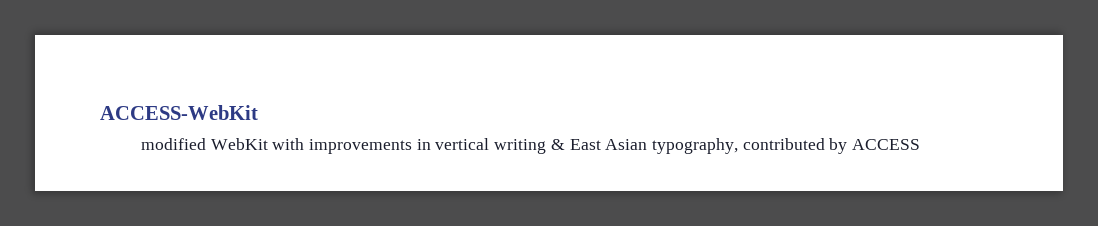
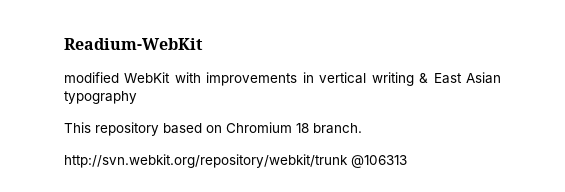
[100,105,258,120] ACCESS-WebKit -> [64,38,203,50] Readium-WebKit
[652,138,921,154] typography, contributed by ACCESS -> [64,91,137,104] [64,122,362,136] [64,154,407,168] typography // This repository based on Chromium 18 branch. // http://svn.webkit.org/repository/webkit/trunk @106313

